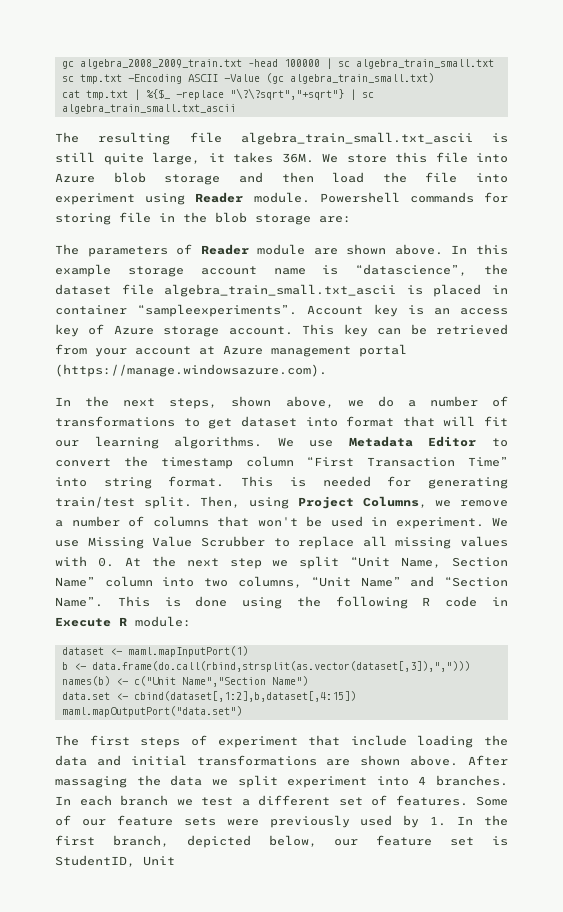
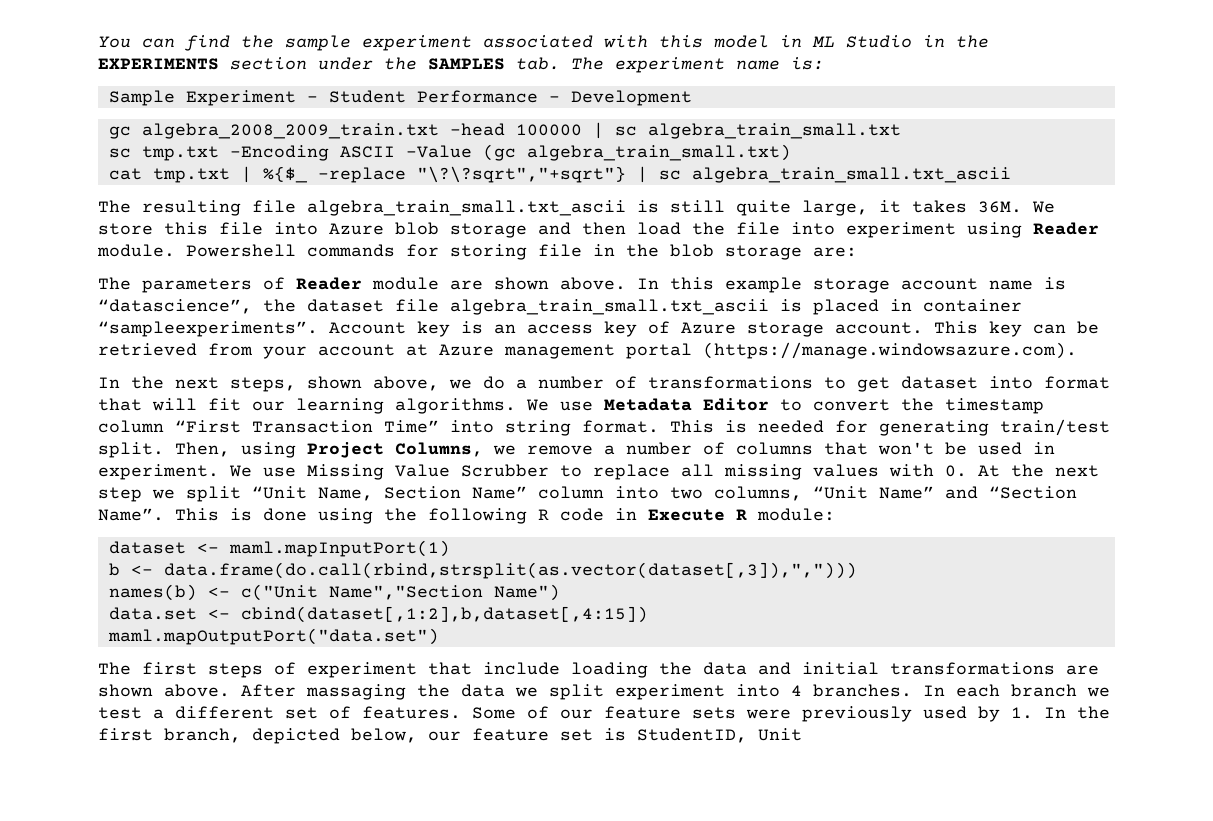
(61, 65) none -> [98,35,989,51] [98,57,824,73] [108,90,692,106] You can find the sample experiment associated with this model in ML Studio in the EXPERIMENTS section under the SAMPLES tab. The experiment name is: // Sample Experiment - Student Performance - Development //

